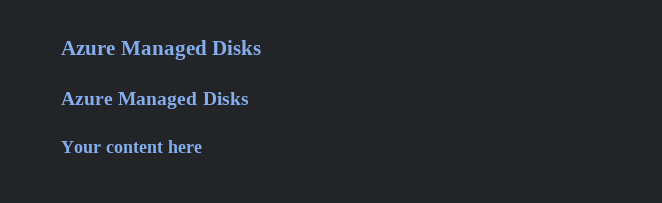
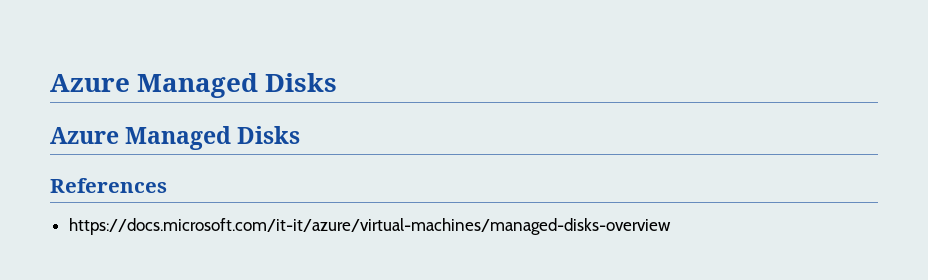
[61,140,202,153] Your content here -> [50,178,167,193] [68,218,671,235] References // https://docs.microsoft.com/it-it/azure/virtual-machines/managed-disks-overview

